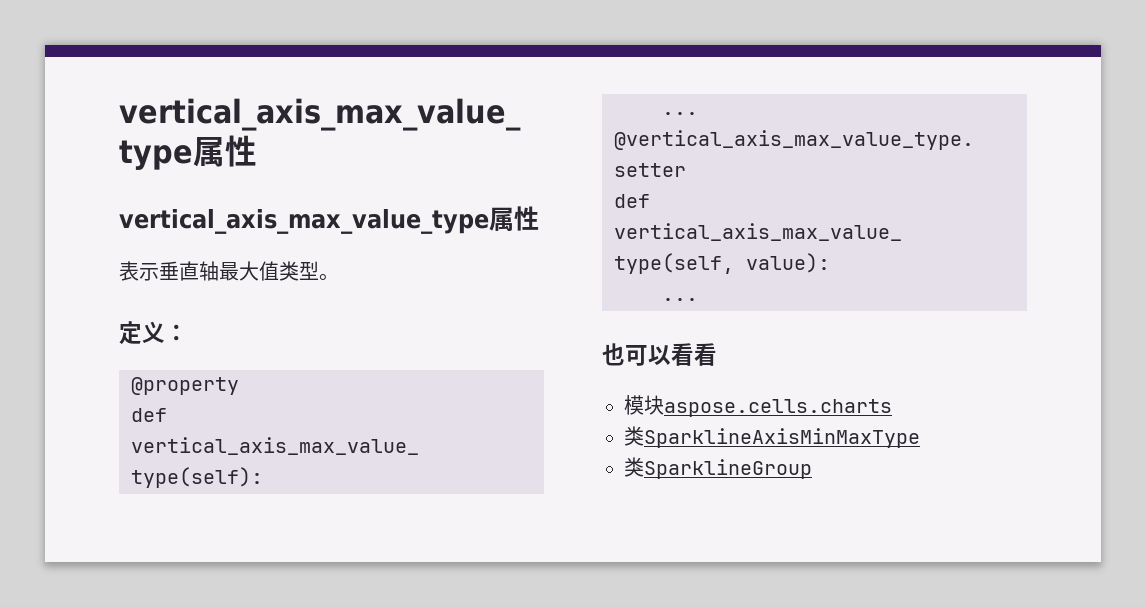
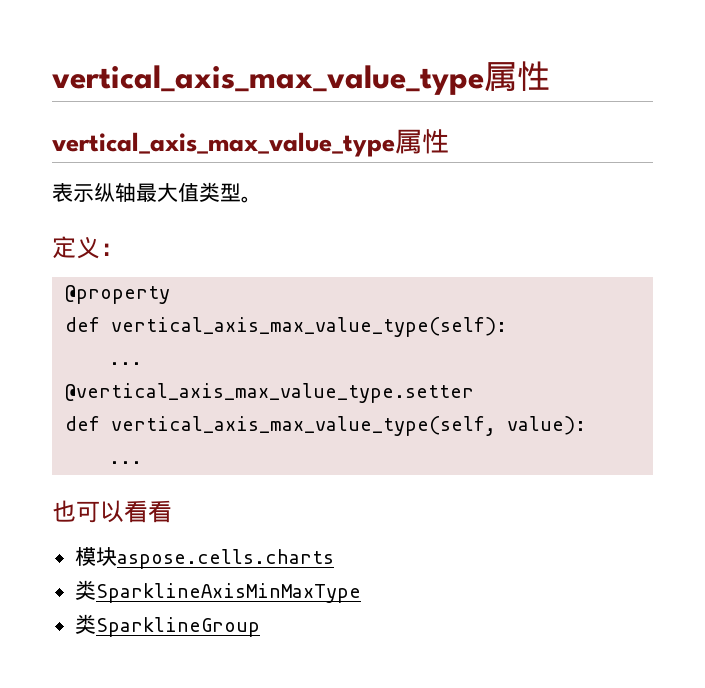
[159,261,199,281] 垂直 -> [94,183,115,202] 纵

